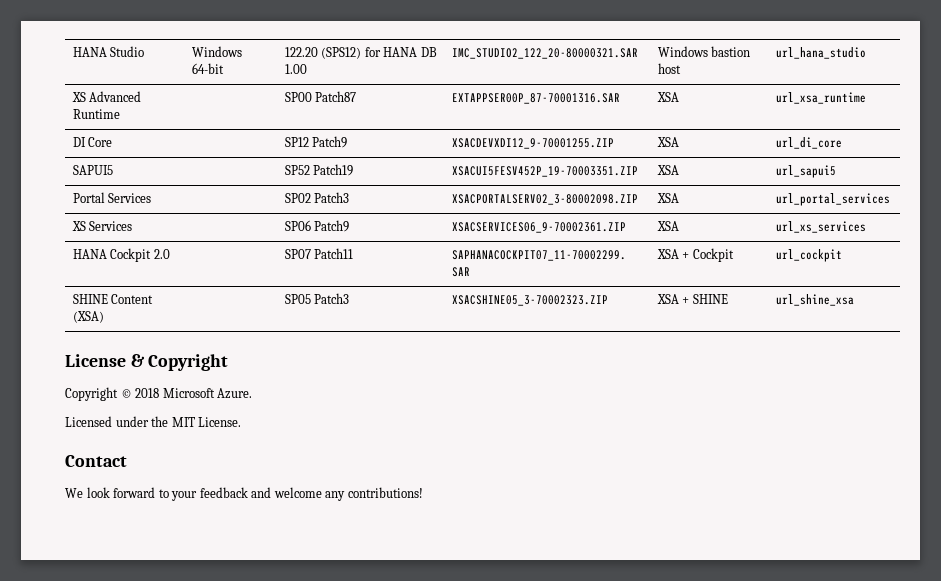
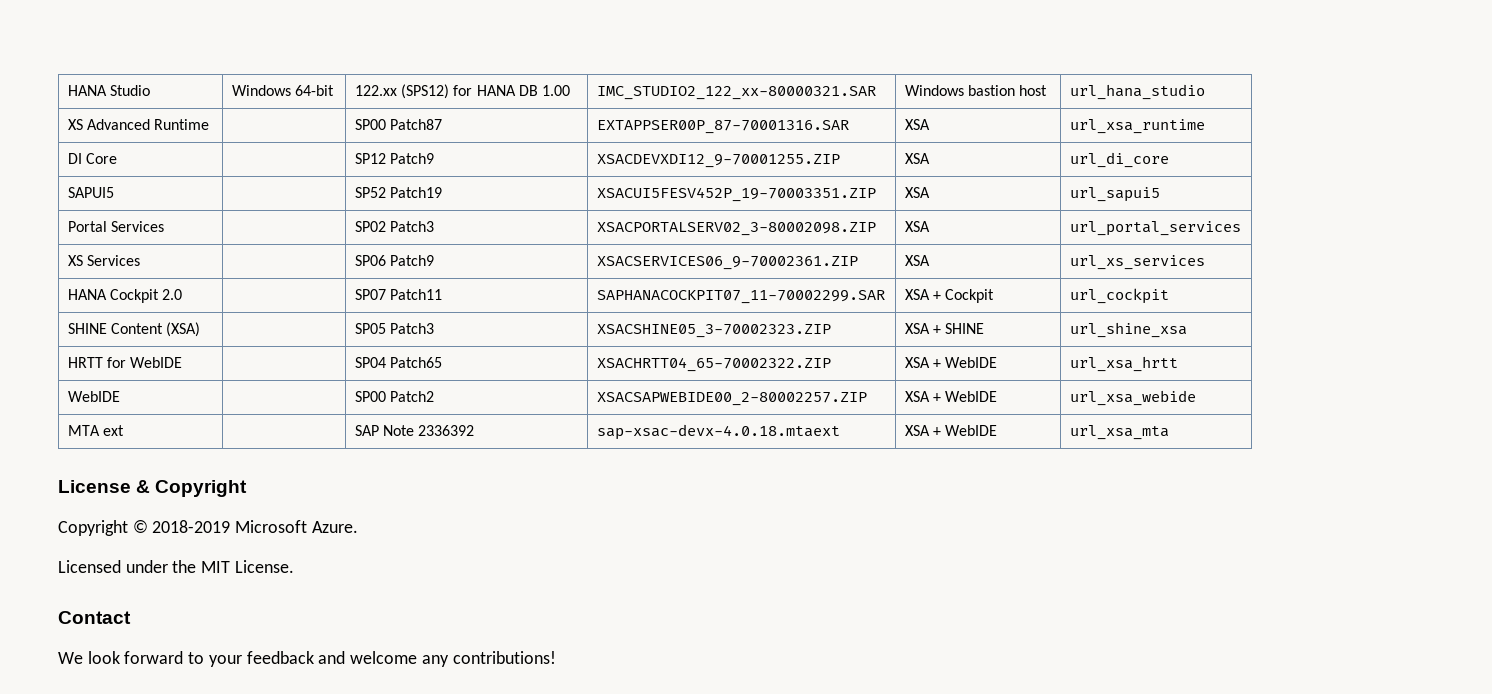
[284,47,318,57] 122.20 -> [354,85,397,96] 122.xx
[451,48,638,59] IMC_STUDIO2_122_20-80000321.SAR -> [596,86,876,100] IMC_STUDIO2_122_xx-80000321.SAR
(854, 300) none -> [67,357,183,368] [354,357,442,368] [596,357,831,372] [904,357,998,368] [1069,356,1178,372] [67,391,120,402] [354,391,434,402] [596,392,867,406] [904,391,998,402] [1069,390,1196,406] [67,425,124,436] [354,425,475,436] [596,424,840,440] [904,425,998,436] [1069,425,1169,440] // HRTT for WebIDE | | SP04 Patch65 | XSACHRTT04_65-70002322.ZIP | XSA + WebIDE | url_xsa_hrtt // WebIDE | | SP00 Patch2 | XSACSAPWEBIDE00_2-80002257.ZIP | XSA + WebIDE | url_xsa_webide // MTA ext | | SAP Note 2336392 | sap-xsac-devx-4.0.18.mtaext | XSA + WebIDE | url_xsa_mta
[135,388,160,398] 2018 -> [152,520,231,533] 2018-2019

